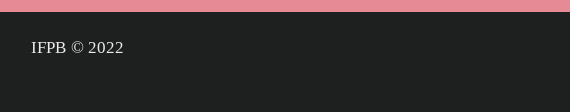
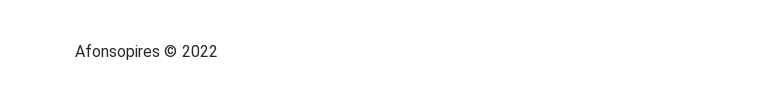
[31,42,66,53] IFPB -> [75,43,160,60] Afonsopires

